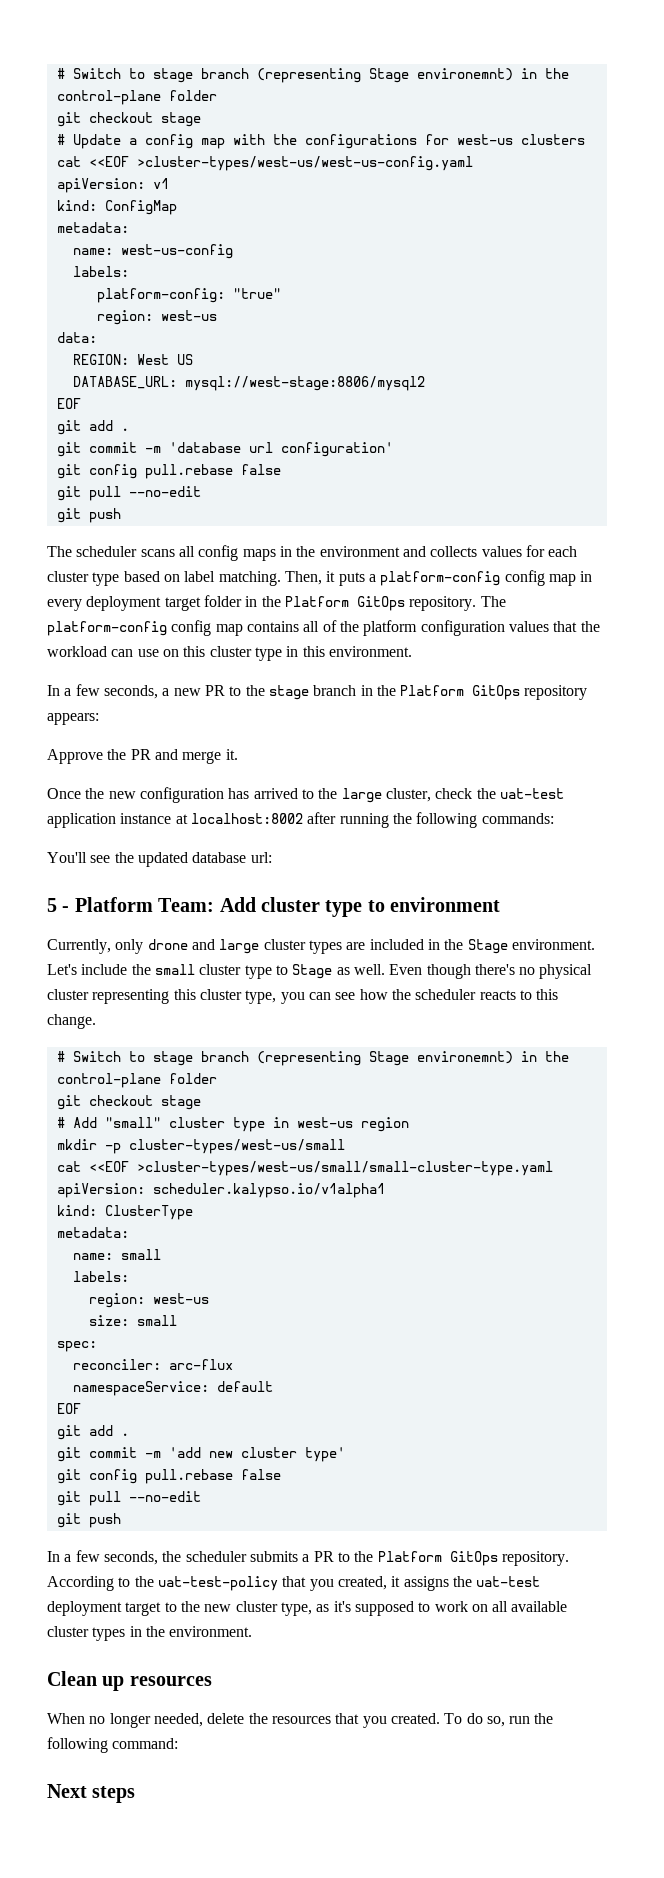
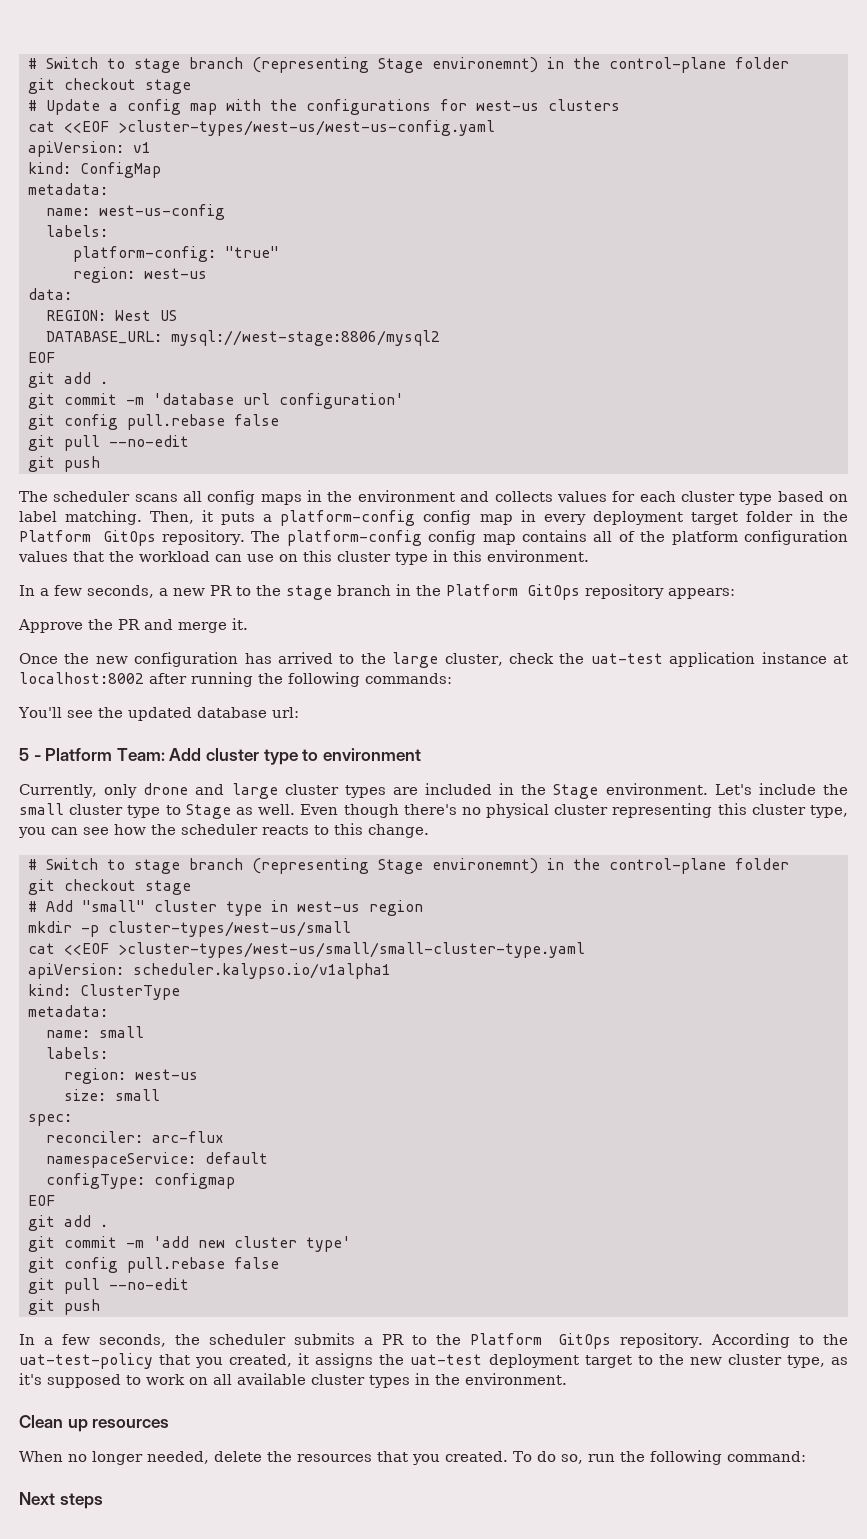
(273, 1386) none -> [45,1173,235,1189] // configType: configmap

